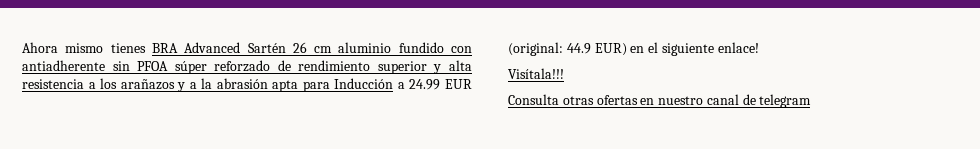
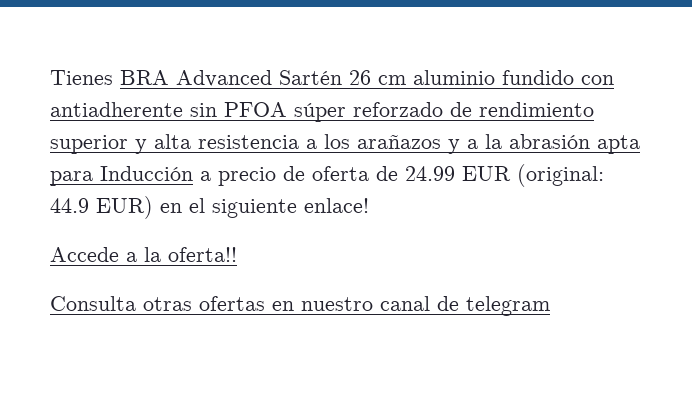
[22,42,146,53] Ahora mismo tienes -> [50,70,113,85] Tienes
(405, 85) none -> [218,166,398,186] precio de oferta de
[508,68,564,79] Visítala!!! -> [50,247,237,262] Accede a la oferta!!

